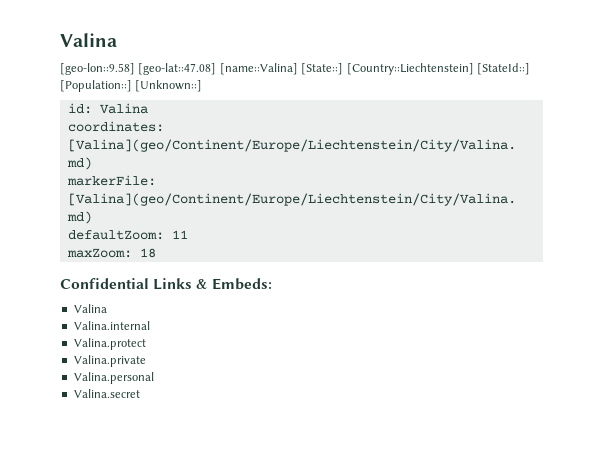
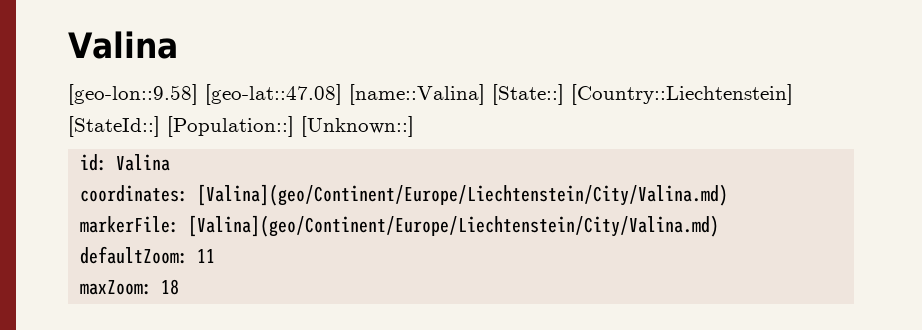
[60,278,272,290] [73,304,107,313] [73,321,150,330] [73,338,146,350] [73,355,146,367] [73,372,154,384] [73,389,140,398] // Confidential Links & Embeds: // Valina // Valina.internal // Valina.protect // Valina.private // Valina.personal // Valina.secret -> (180, 287) none

